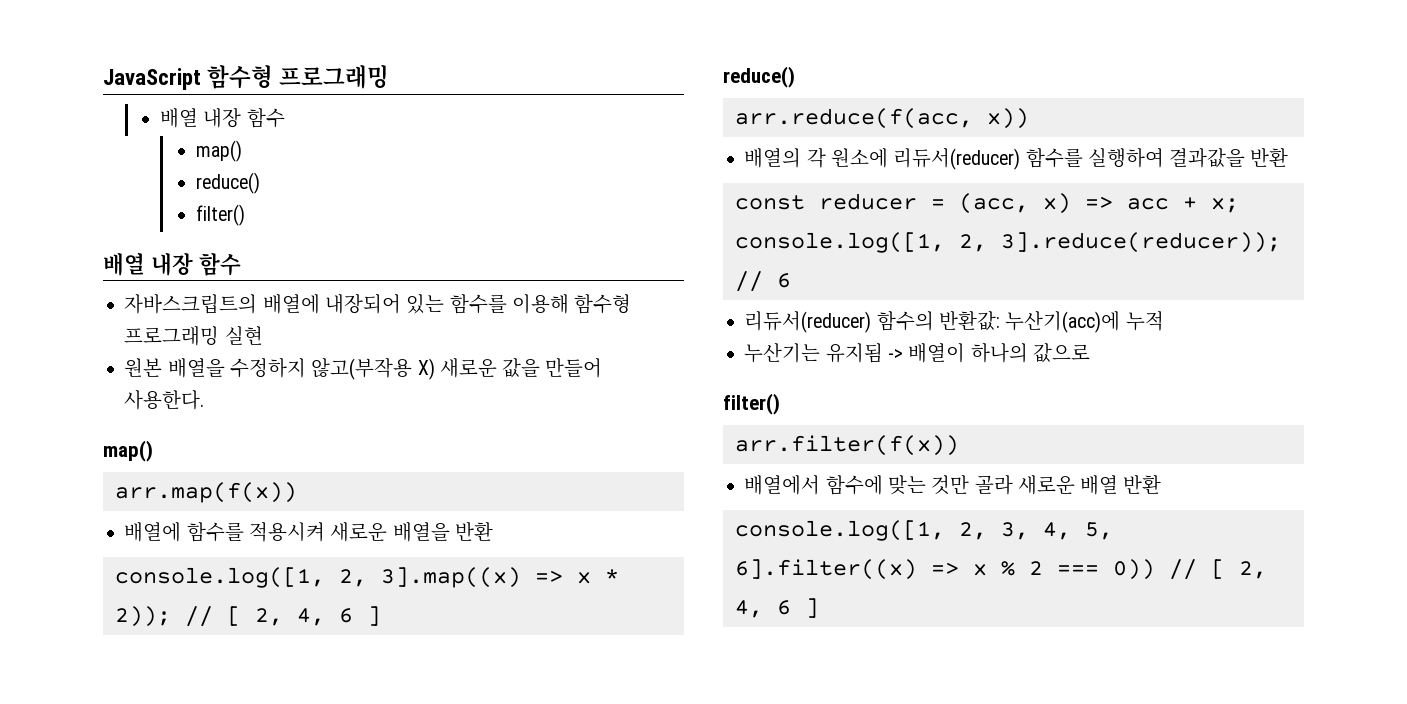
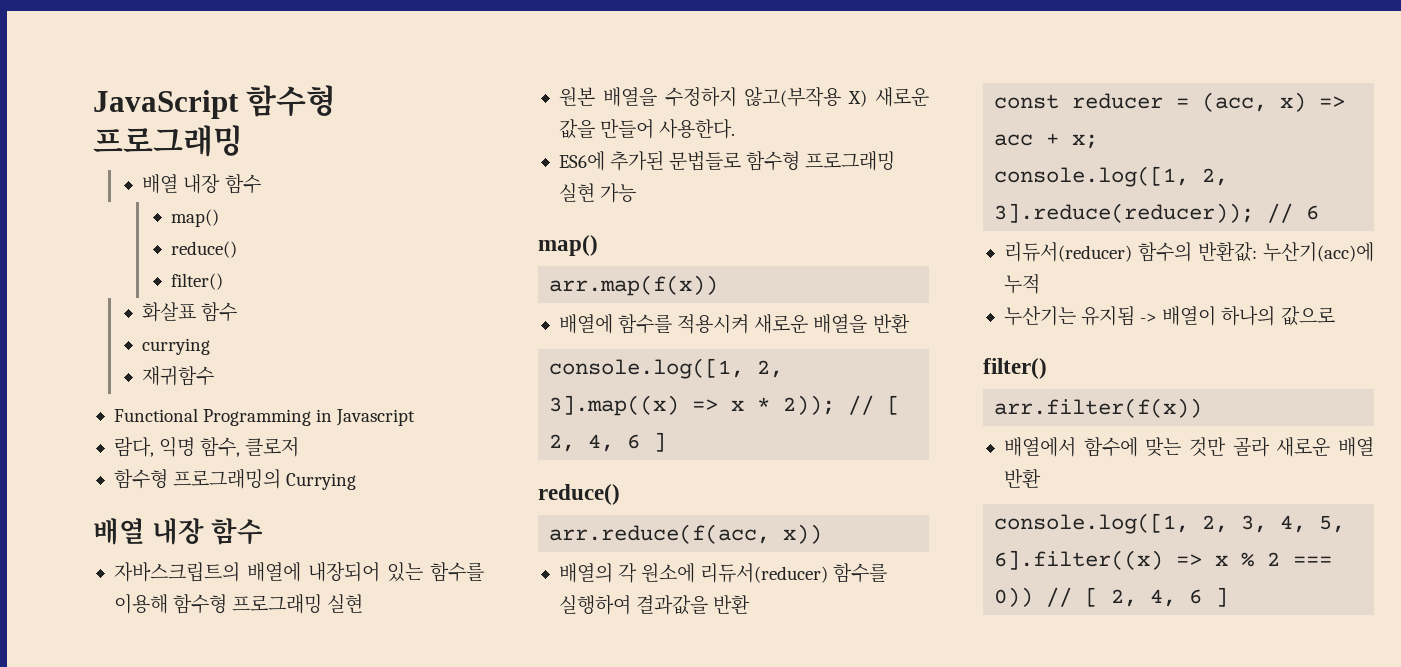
(245, 215) none -> [142,302,238,322] [142,338,211,355] [142,366,215,386] [113,408,416,426] [113,436,300,457] [113,469,357,490] // 화살표 함수 // currying // 재귀함수 // Functional Programming in Javascript // 람다, 익명 함수, 클로저 // 함수형 프로그래밍의 Currying
(205, 400) none -> [558,151,896,171] [558,183,637,203] // ES6에 추가된 문법들로 함수형 프로그래밍 실현 가능

